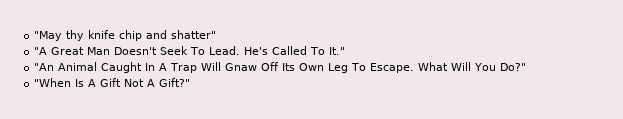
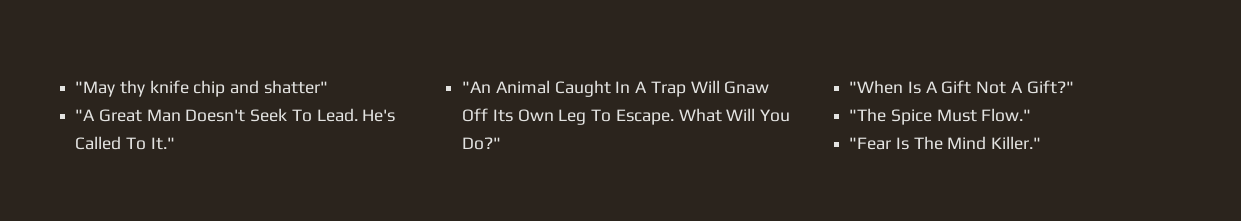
(191, 82) none -> [849,108,1032,125] [849,136,1042,150] // "The Spice Must Flow." // "Fear Is The Mind Killer."

